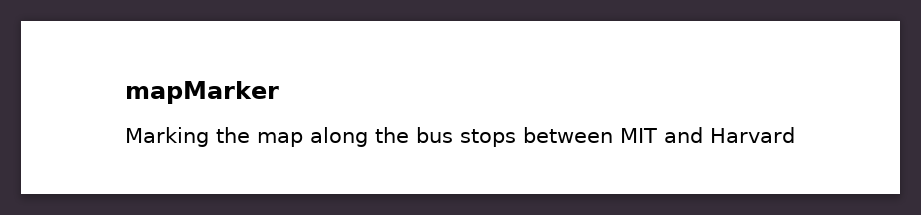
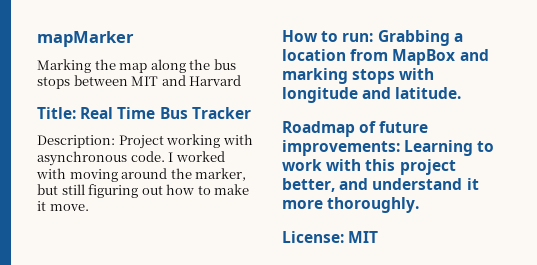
(795, 135) none -> [37,107,251,119] [37,134,253,149] [37,151,225,166] [36,168,247,182] [37,184,250,198] [37,201,89,211] [282,30,463,46] [282,49,489,65] [282,68,435,84] [282,87,462,103] [282,121,429,137] [282,140,495,156] [282,159,456,175] [282,178,479,192] [282,197,420,213] [282,231,379,243] // Title: Real Time Bus Tracker // Description: Project working with asynchronous code. I worked with moving around the marker, but still figuring out how to make it move. // How to run: Grabbing a location from MapBox and marking stops with longitude and latitude. // Roadmap of future improvements: Learning to work with this project better, and understand it more thoroughly. // License: MIT

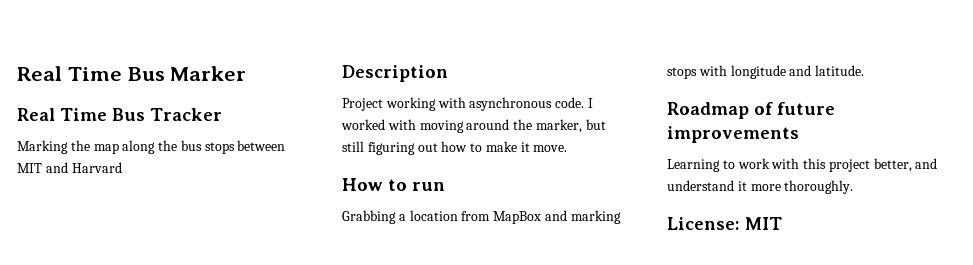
[37,31,134,47] mapMarker -> [17,66,247,81] [17,108,222,121] Real Time Bus Marker // Real Time Bus Tracker
[37,107,251,119] [37,135,115,148] Title: Real Time Bus Tracker // Description: -> [342,65,448,82] Description //
[342,33,374,42] run: -> [412,182,445,191] run //
[282,140,400,156] improvements: -> [667,126,799,143] improvements //

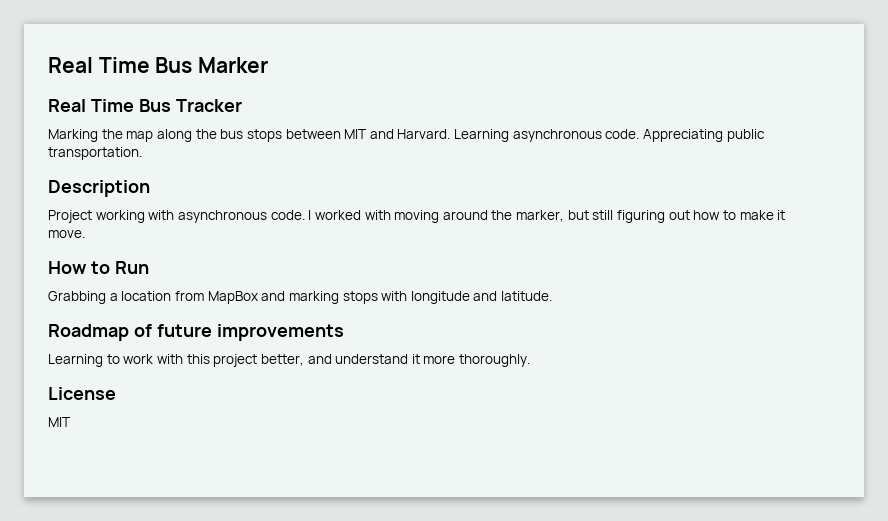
[71,162,122,173] Harvard -> [397,129,765,142] [48,147,142,160] Harvard. Learning asynchronous code. Appreciating public transportation.
[412,182,445,191] run -> [114,261,149,274] Run
[667,217,740,230] License: -> [48,387,116,400] License //

